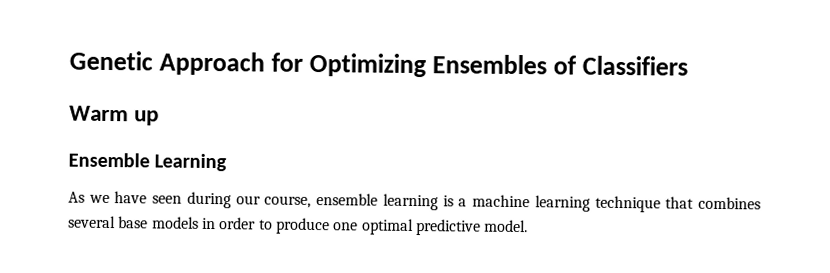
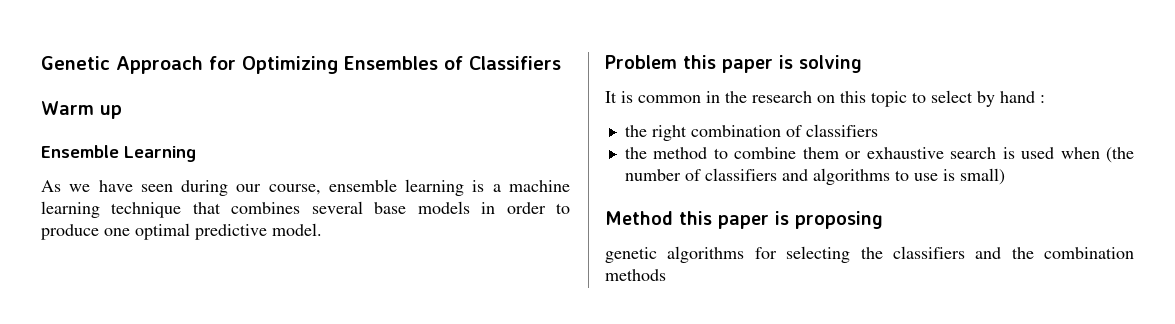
(529, 226) none -> [605,55,862,73] [605,90,1045,107] [624,124,878,141] [624,147,1134,163] [624,168,1005,185] [605,211,883,229] [605,246,1134,263] [605,269,666,281] // Problem this paper is solving // It is common in the research on this topic to select by hand : // the right combination of classifiers // the method to combine them or exhaustive search is used when (the number of classifiers and algorithms to use is small) // Method this paper is proposing // genetic algorithms for selecting the classifiers and the combination methods

